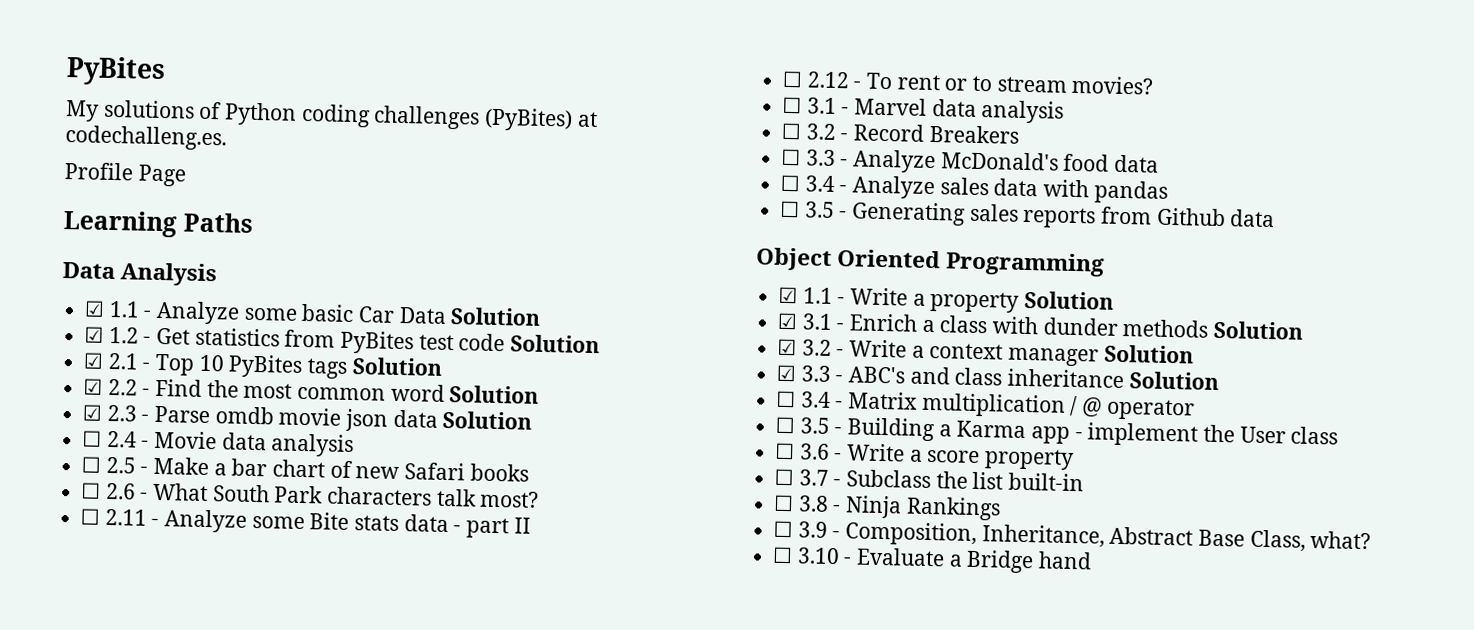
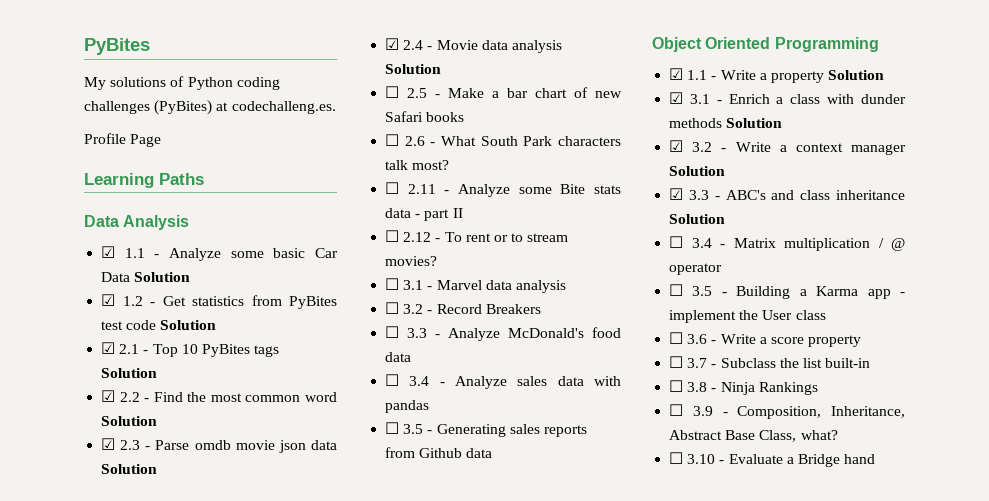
[82,430,103,447] ☐ -> [385,38,400,50] ☑
(355, 445) none -> [385,64,442,74] Solution

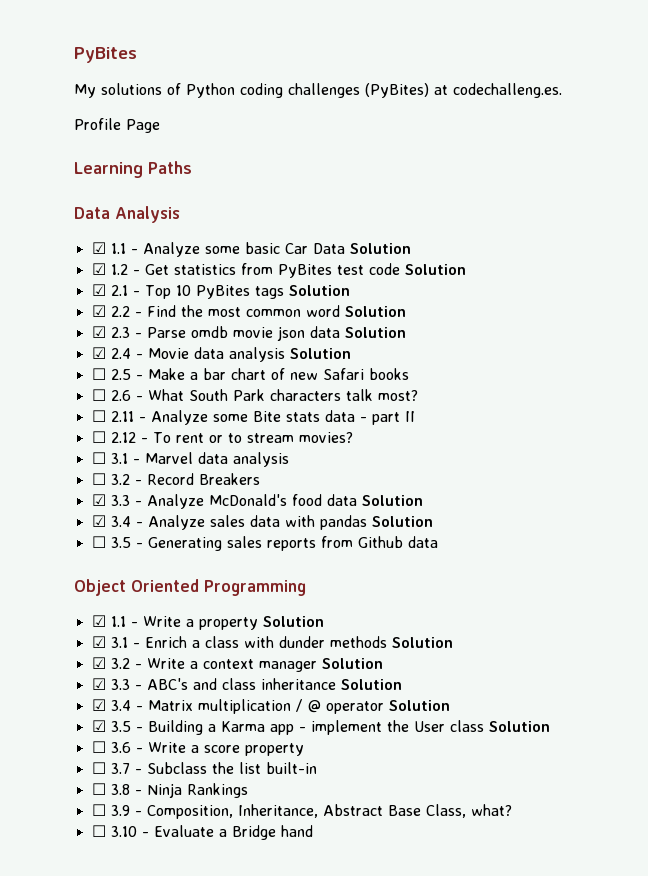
[385,326,400,338] ☐ -> [91,494,106,506] ☑
[385,374,400,386] // ☐ -> [361,495,423,506] [91,515,106,527] Solution // ☑
(430, 406) none -> [371,516,433,527] Solution
[669,236,684,248] ☐ -> [91,699,106,711] ☑
[669,284,684,296] // ☐ -> [388,700,450,711] [91,720,106,732] Solution // ☑
(826, 315) none -> [488,721,550,732] Solution

